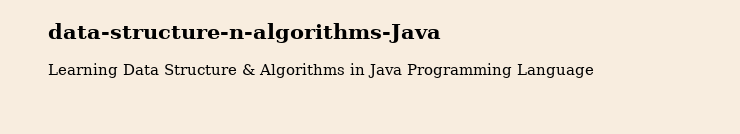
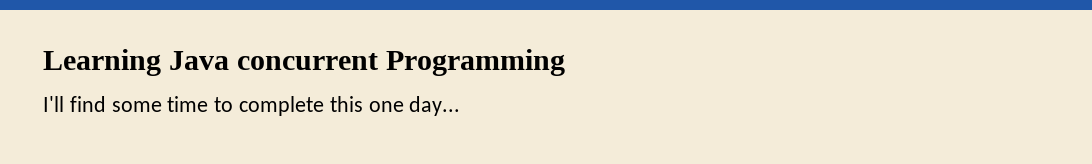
[48,23,441,43] [48,63,594,78] data-structure-n-algorithms-Java // Learning Data Structure & Algorithms in Java Programming Language -> [43,49,566,76] [43,96,461,116] Learning Java concurrent Programming // I'll find some time to complete this one day...

